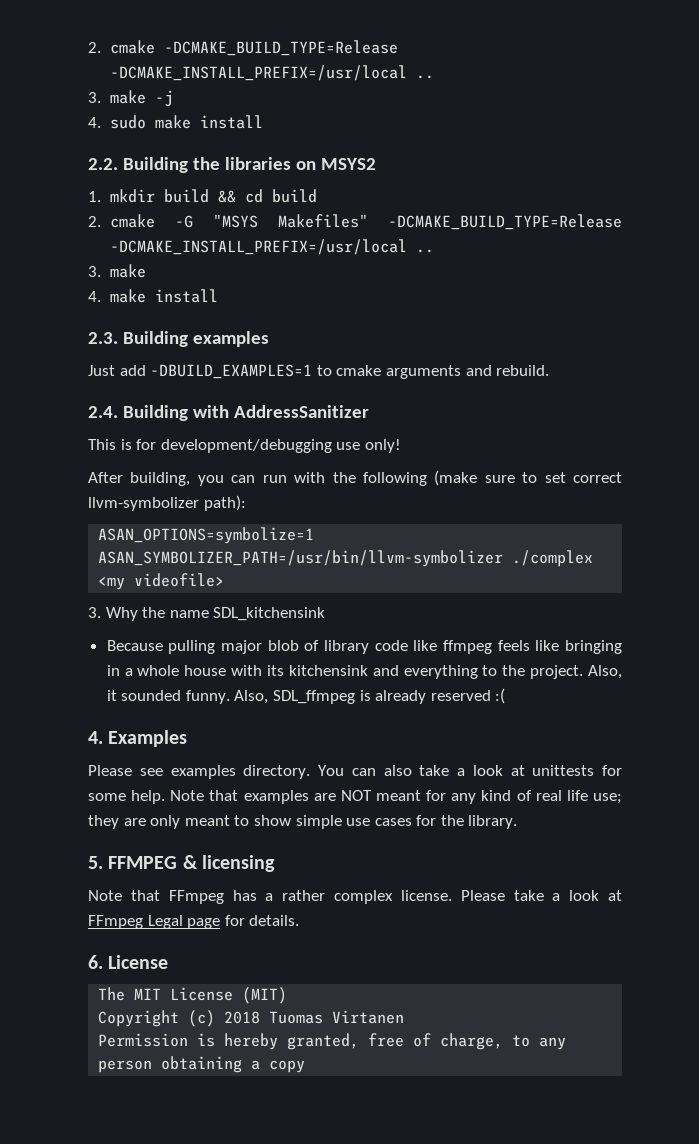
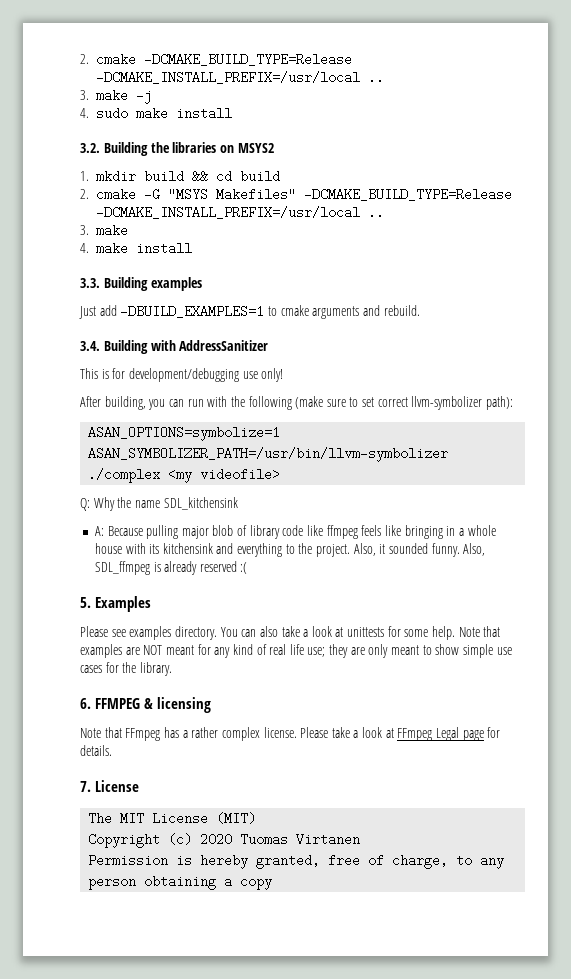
[88,158,118,170] 2.2. -> [80,143,100,153] 3.2.
[88,332,118,344] 2.3. -> [80,278,100,288] 3.3.
[88,406,118,418] 2.4. -> [80,341,100,351] 3.4.
[88,607,101,618] 3. -> [80,498,90,511] Q:
(326, 614) none -> [94,526,104,536] A:
[88,731,103,744] 4. -> [80,597,91,608] 5.
[88,856,103,869] 5. -> [80,698,91,709] 6.
[88,955,103,969] 6. -> [80,781,91,792] 7.
[224,1011,261,1024] 2018 -> [200,833,233,846] 2020

